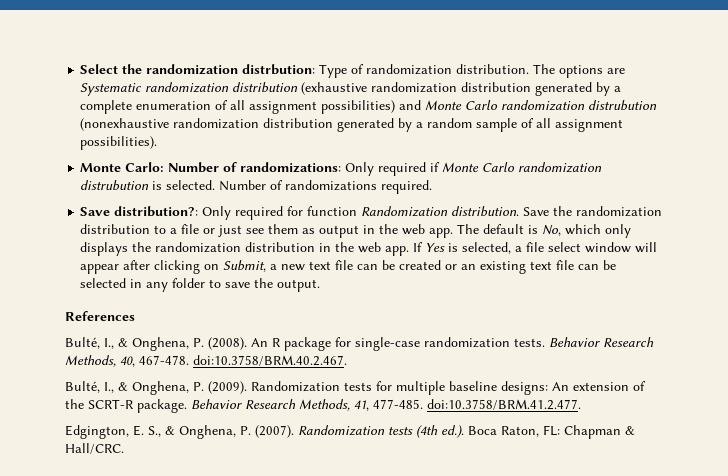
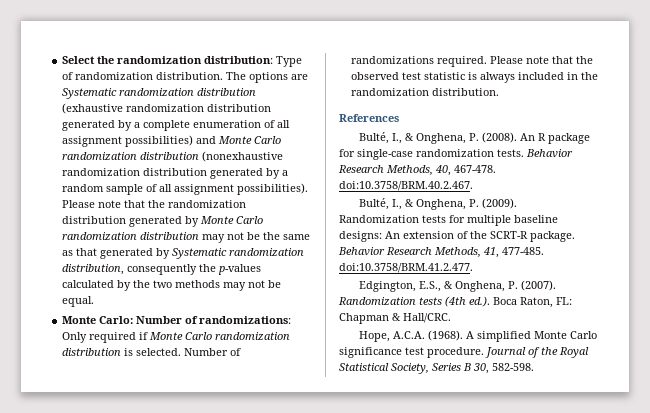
[242,64,316,75] distrbution: -> [204,56,274,64] distribution:
[588,100,658,111] distrubution -> [140,152,200,160] distribution
(158, 143) none -> [62,200,247,208] [62,216,264,227] [62,232,311,243] [62,248,305,259] [62,264,262,275] [62,280,282,291] [62,296,95,307] Please note that the randomization distribution generated by Monte Carlo randomization distribution may not be the same as that generated by Systematic randomization distribution, consequently the p-values calculated by the two methods may not be equal.
[80,180,150,191] distrubution -> [62,348,122,356] distribution
[80,206,663,220] [80,224,632,238] [80,242,658,256] [80,260,617,274] [80,278,321,292] // Save distribution?: Only required for function Randomization distribution. Save the randomization distribution to a file or just see them as output in the web app. The default is No, which only displays the randomization distribution in the web app. If Yes is selected, a file select window will appear after clicking on Submit, a new text file can be created or an existing text file can be selected in any folder to save the output. -> [490,56,594,64] [351,72,599,83] [351,88,500,96] Please note that the observed test statistic is always included in the randomization distribution.
[133,425,161,437] E. S., -> [419,281,442,292] E.S.,
(124, 448) none -> [359,330,598,342] [339,347,589,358] [339,363,534,374] // Hope, A.C.A. (1968). A simplified Monte Carlo significance test procedure. Journal of the Royal Statistical Society, Series B 30, 582-598.

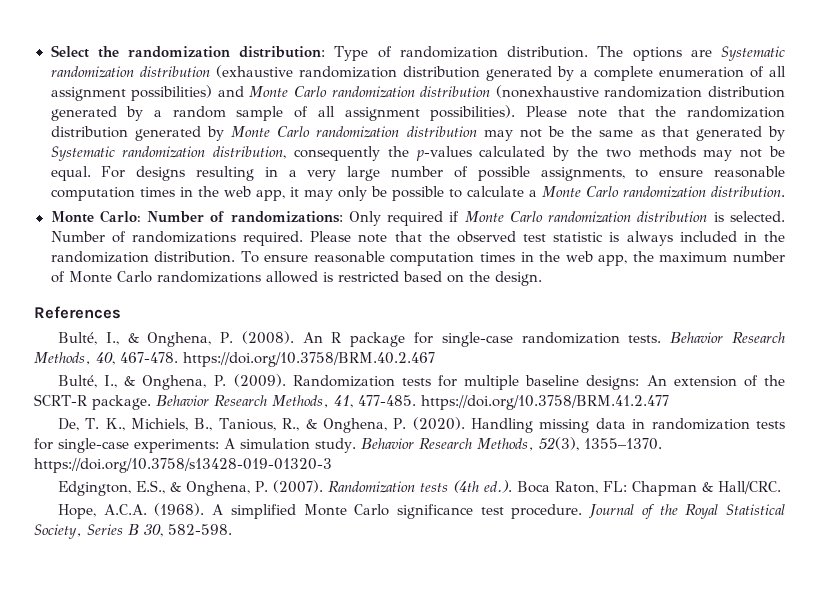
(95, 301) none -> [101,166,785,181] [50,186,785,201] For designs resulting in a very large number of possible assignments, to ensure reasonable computation times in the web app, it may only be possible to calculate a Monte Carlo randomization distribution.
(500, 92) none -> [240,251,785,266] [50,271,542,286] To ensure reasonable computation times in the web app, the maximum number of Monte Carlo randomizations allowed is restricted based on the design.
[339,181,473,191] doi:10.3758/BRM.40.2.467. -> [182,352,435,367] https://doi.org/10.3758/BRM.40.2.467
[339,263,473,273] doi:10.3758/BRM.41.2.477. -> [420,395,669,410] [57,417,785,433] [34,437,662,453] [34,458,332,473] https://doi.org/10.3758/BRM.41.2.477 // De, T. K., Michiels, B., Tanious, R., & Onghena, P. (2020). Handling missing data in randomization tests for single-case experiments: A simulation study. Behavior Research Methods, 52(3), 1355–1370. https://doi.org/10.3758/s13428-019-01320-3

